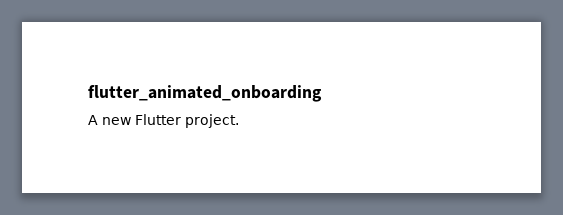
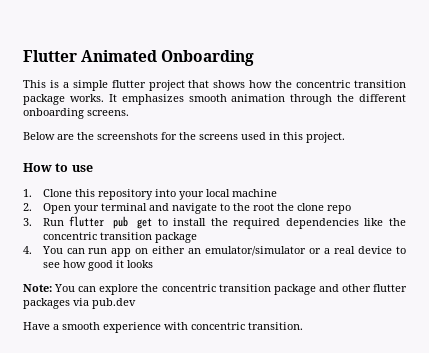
[88,85,322,102] [88,114,239,128] flutter_animated_onboarding // A new Flutter project. -> [23,50,255,66] [23,80,406,91] [23,94,406,105] [23,108,129,119] [23,132,345,143] [23,163,93,172] [23,189,277,200] [23,203,351,214] [23,216,406,229] [42,232,197,243] [23,246,406,257] [42,260,153,271] [23,284,407,295] [23,298,136,309] [23,322,303,333] Flutter Animated Onboarding // This is a simple flutter project that shows how the concentric transition package works. It emphasizes smooth animation through the different onboarding screens. // Below are the screenshots for the screens used in this project. // How to use // 1. Clone this repository into your local machine // 2. Open your terminal and navigate to the root the clone repo // 3. Run flutter pub get to install the required dependencies like the concentric transition package // 4. You can run app on either an emulator/simulator or a real device to see how good it looks // Note: You can explore the concentric transition package and other flutter packages via pub.dev // Have a smooth experience with concentric transition.

